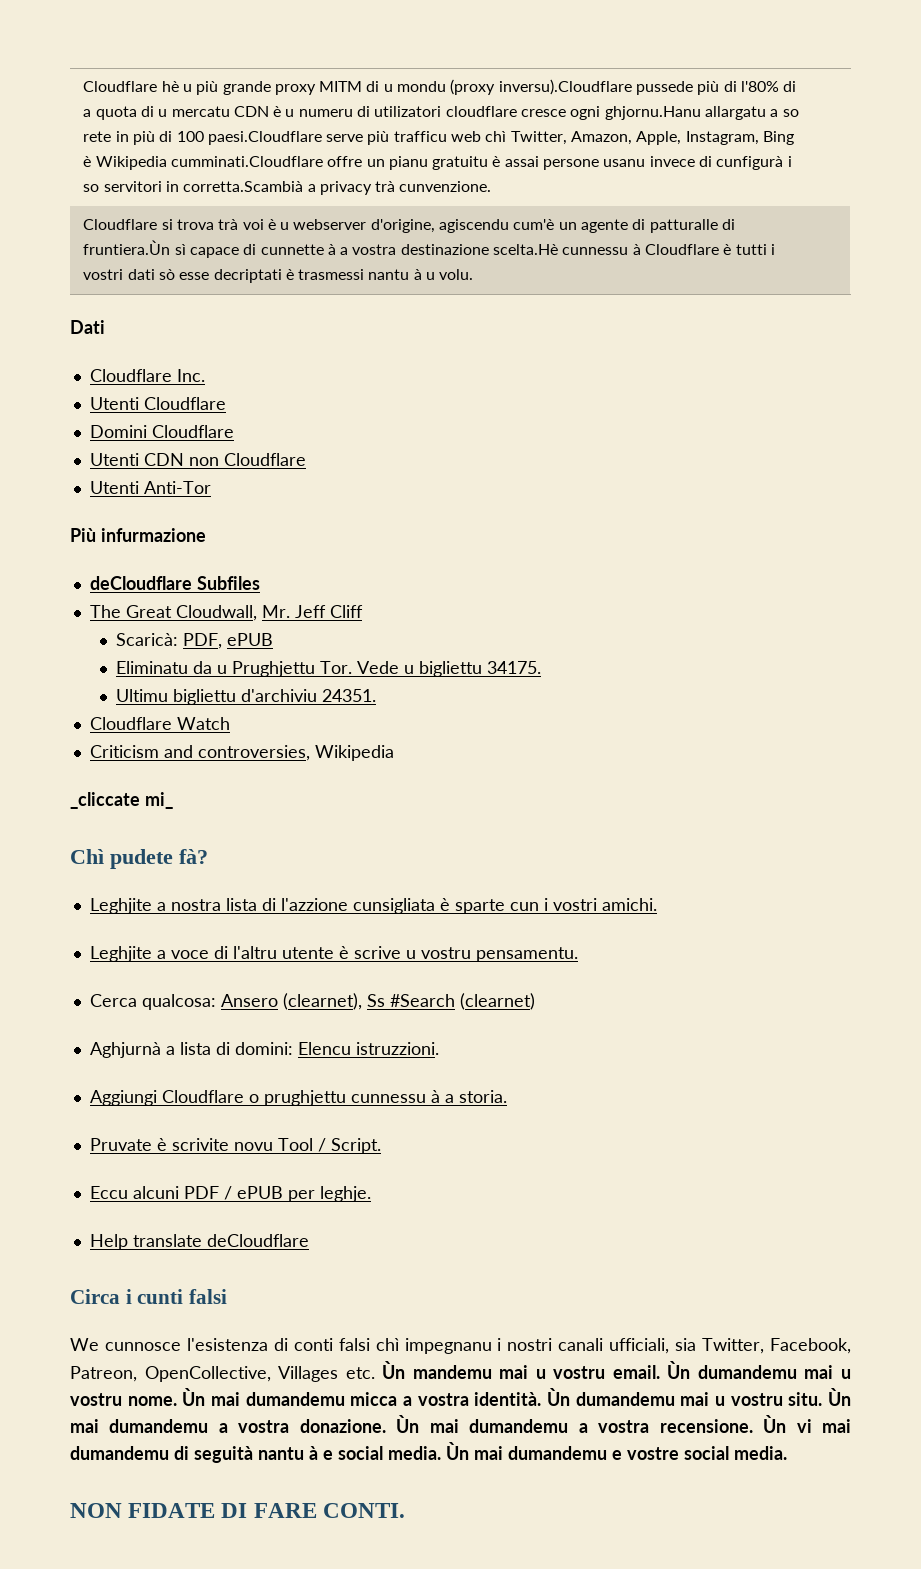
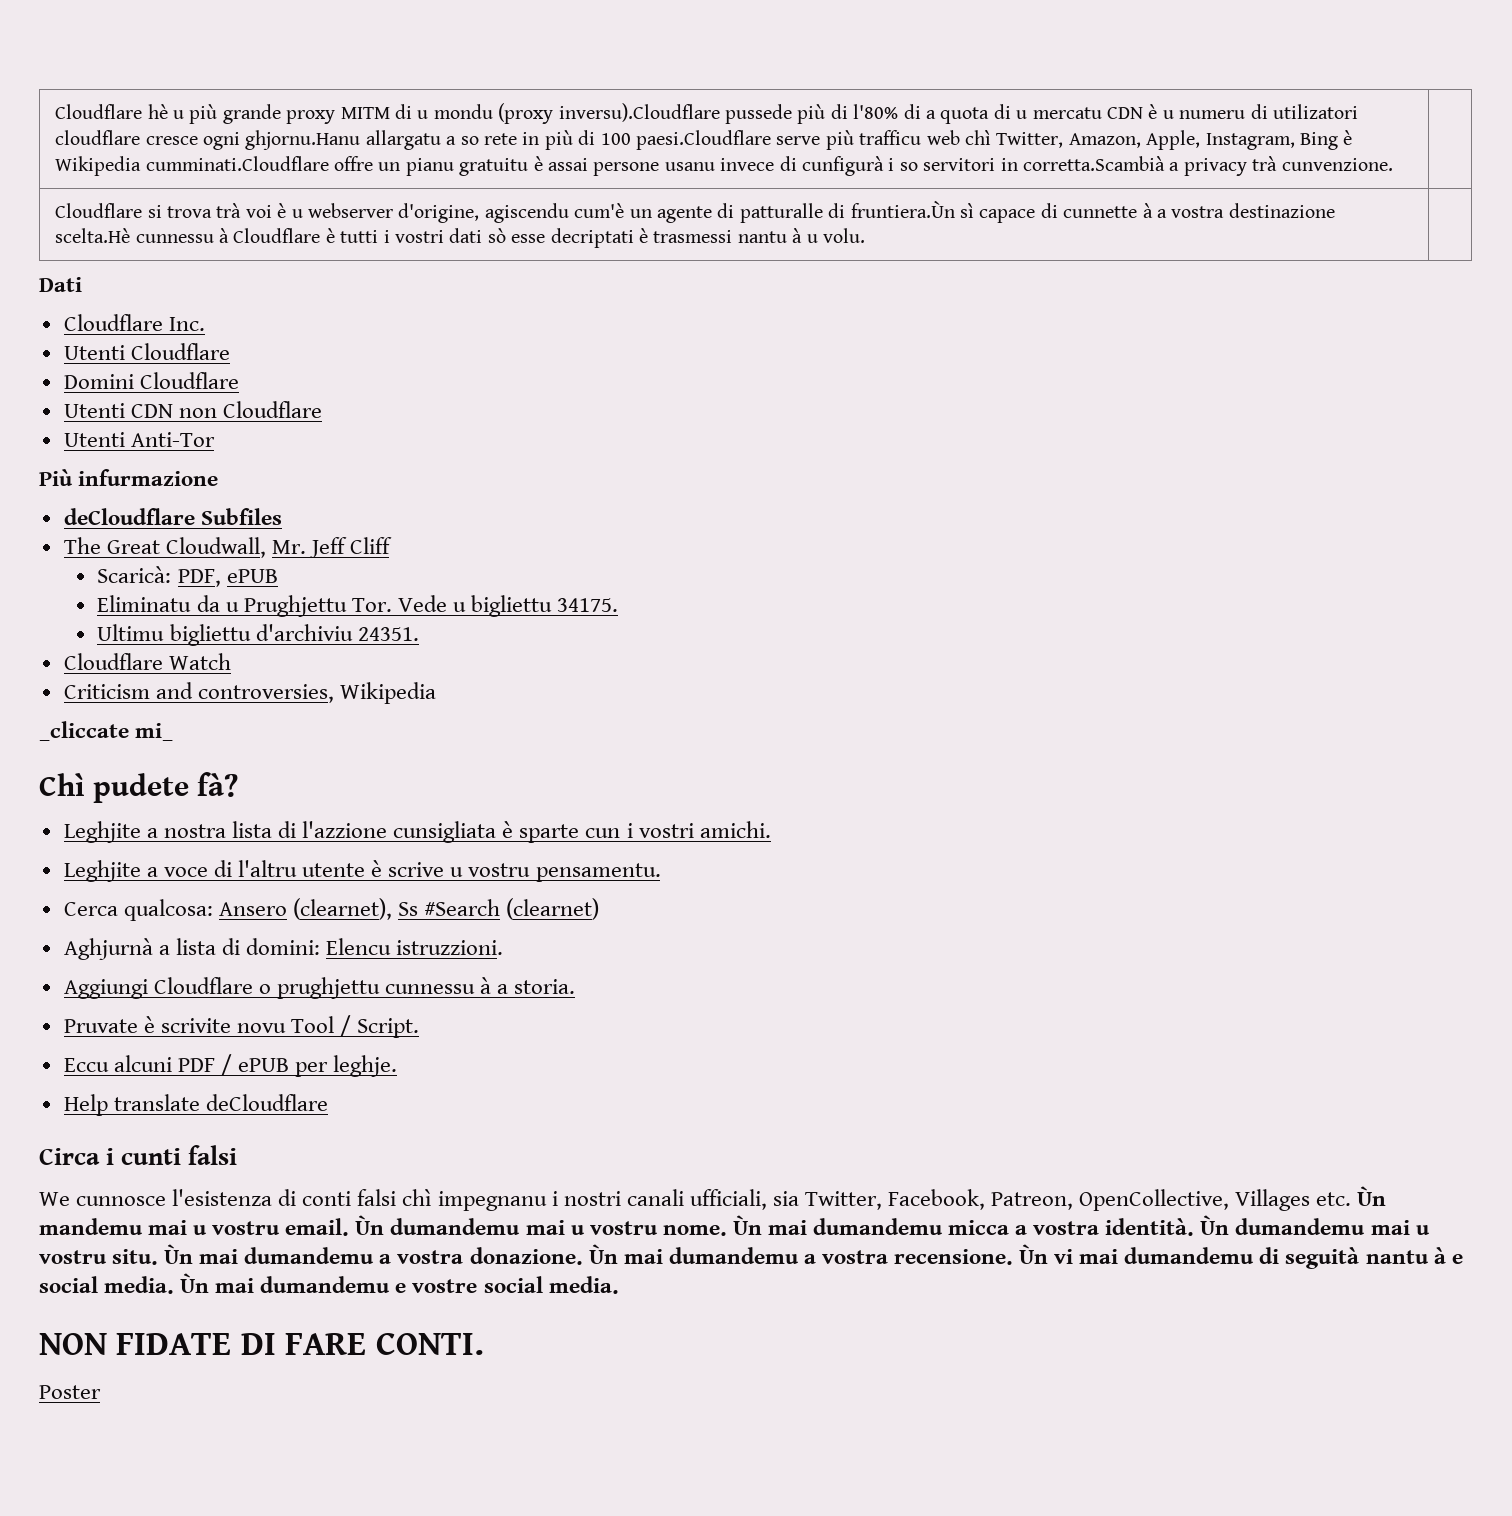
(405, 1510) none -> [39,1385,101,1399] // Poster

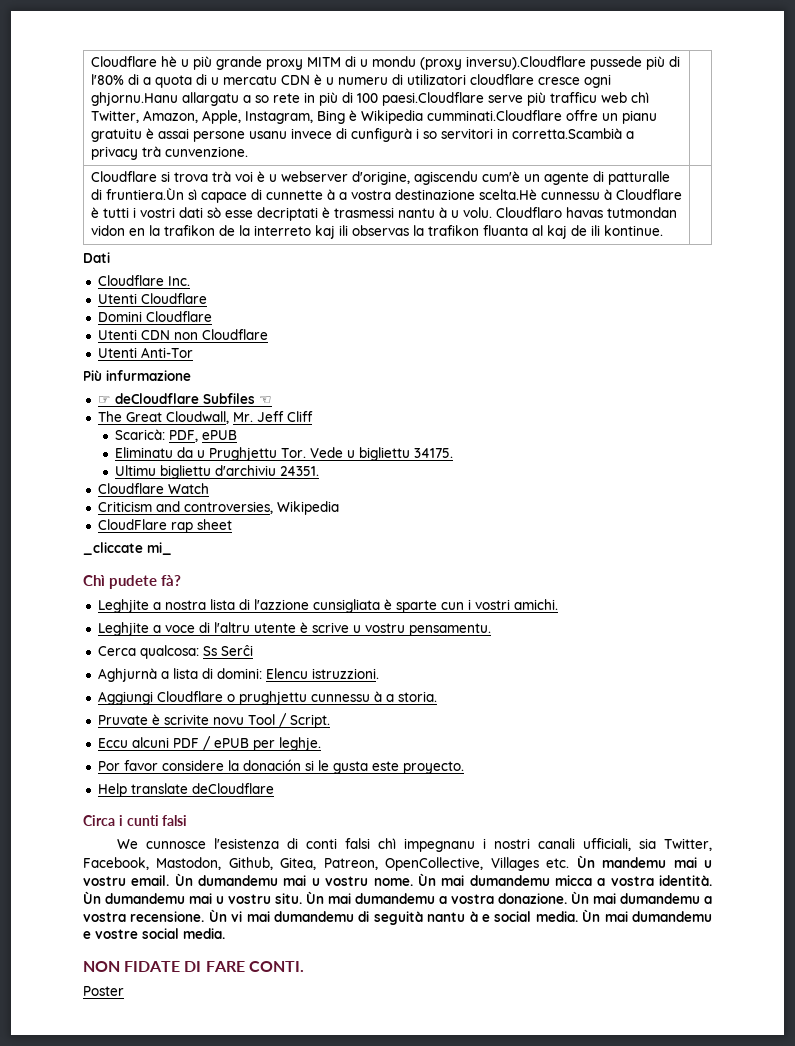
(866, 235) none -> [495,207,677,218] [90,225,663,239] Cloudflaro havas tutmondan vidon en la trafikon de la interreto kaj ili observas la trafikon fluanta al kaj de ili kontinue.
(219, 477) none -> [97,396,111,404] ☞
(282, 516) none -> [258,396,272,404] ☜
(436, 693) none -> [97,519,232,533] // CloudFlare rap sheet
[218,898,600,920] Ansero (clearnet), Ss #Search (clearnet) -> [202,645,253,656] Ss Serĉi
(398, 1066) none -> [97,759,464,774] // Por favor considere la donación si le gusta este proyecto.
(986, 1199) none -> [156,857,317,870] Mastodon, Github, Gitea,

